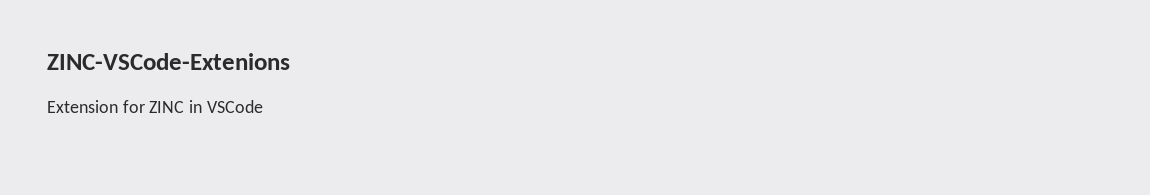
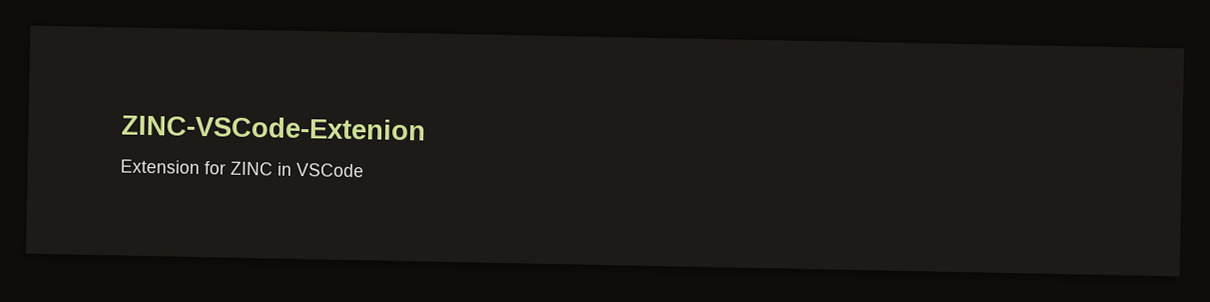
[47,53,290,70] ZINC-VSCode-Extenions -> [121,114,426,141] ZINC-VSCode-Extenion

